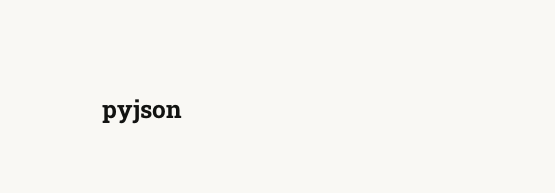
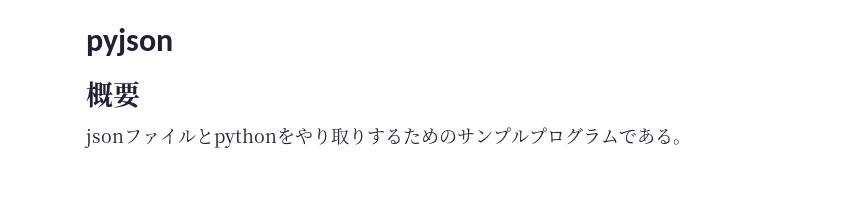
(182, 111) none -> [86,81,141,109] [84,127,691,148] // 概要 // jsonファイルとpythonをやり取りするためのサンプルプログラムである。

